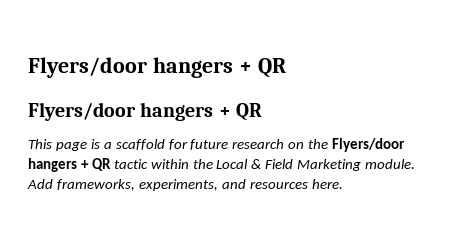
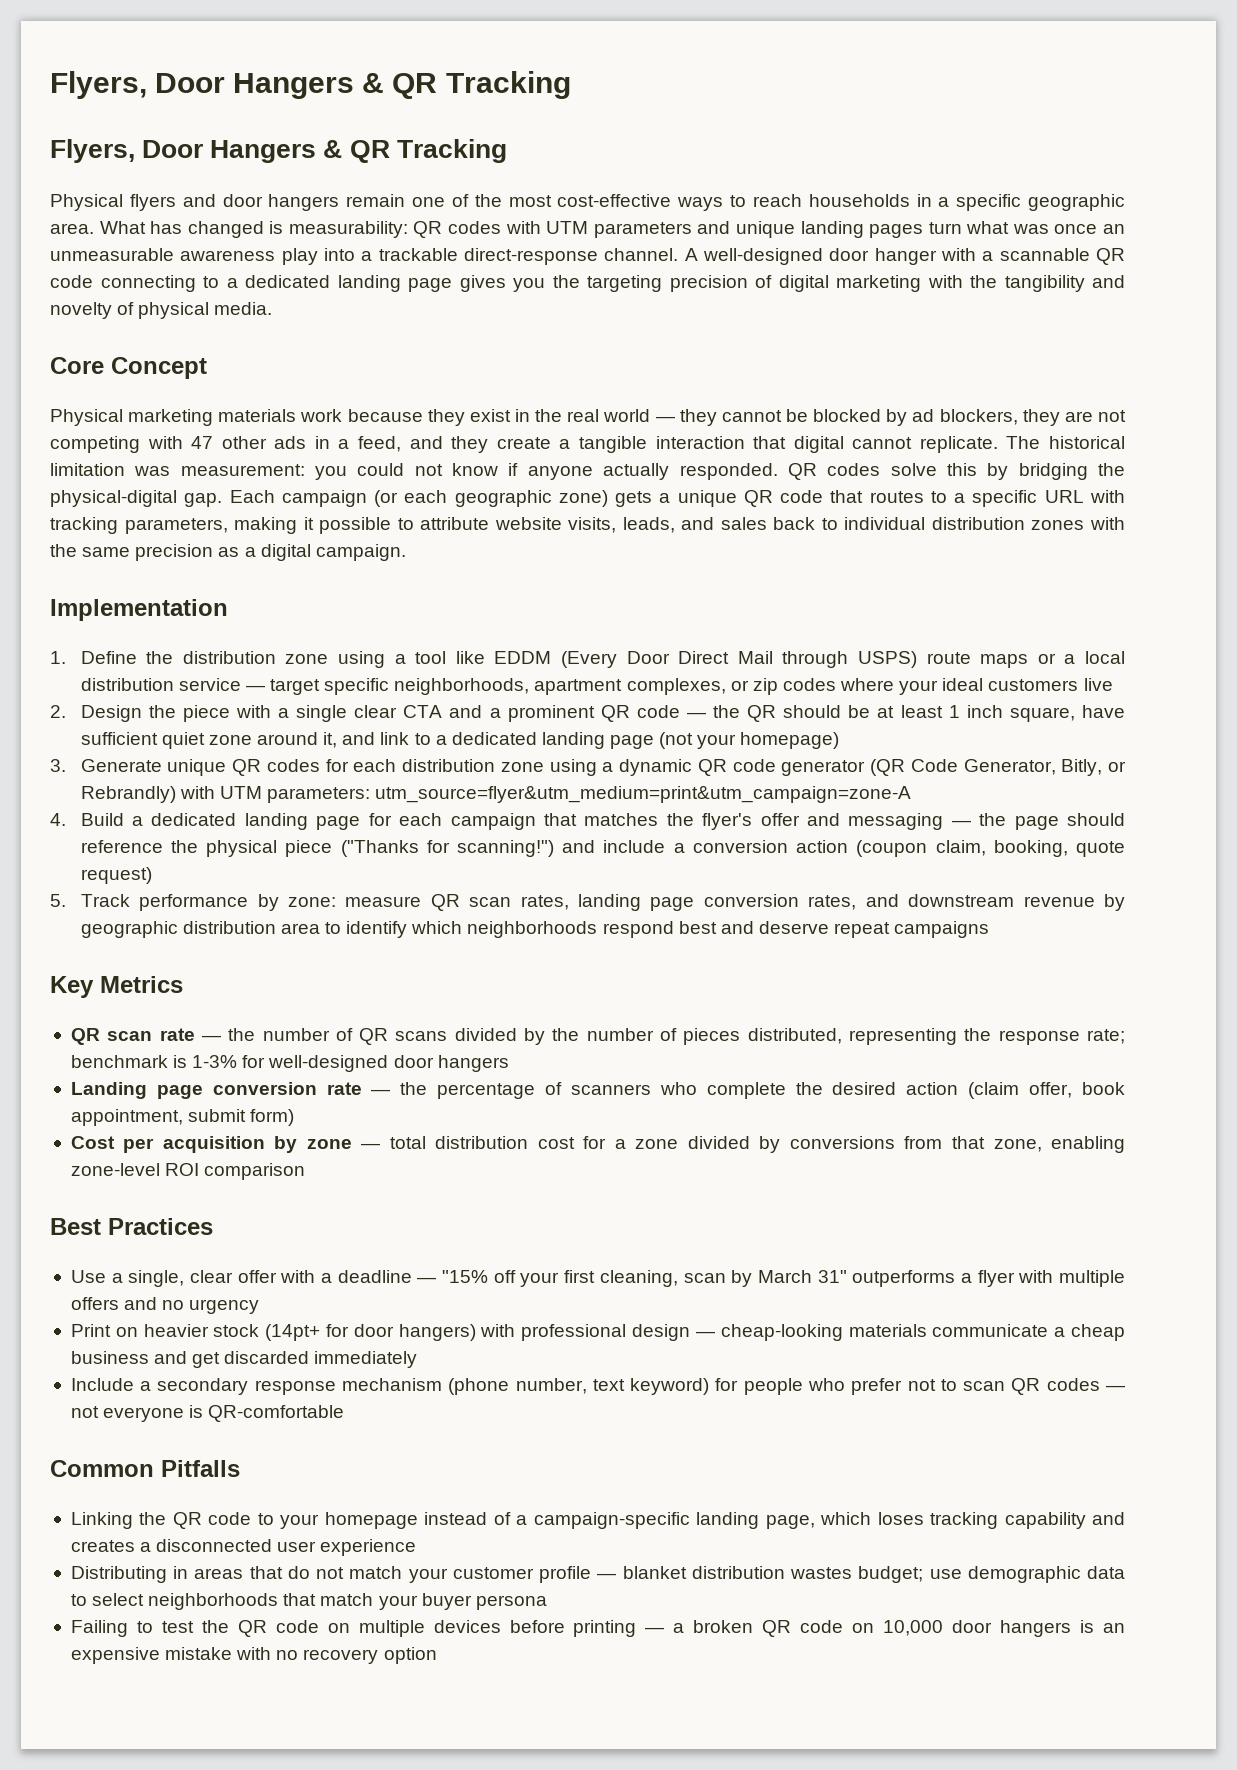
[28,57,286,78] [28,102,262,121] [28,138,406,152] [28,158,416,172] [27,179,343,191] Flyers/door hangers + QR // Flyers/door hangers + QR // This page is a scaffold for future research on the Flyers/door hangers + QR tactic within the Local & Field Marketing module. Add frameworks, experiments, and resources here. -> [50,71,571,99] [50,139,507,163] [50,194,1126,211] [50,221,1125,238] [50,248,1126,265] [50,275,1125,292] [50,302,273,319] [50,357,207,379] [50,409,1126,426] [50,436,1125,453] [50,463,1126,480] [50,490,1126,507] [50,517,1125,534] [50,544,406,561] [50,599,228,621] [50,651,1126,668] [80,678,1113,695] [50,705,1125,722] [80,732,840,749] [50,759,1127,776] [80,786,912,803] [50,813,1125,830] [80,840,1125,857] [80,867,152,884] [50,894,1126,911] [80,921,990,938] [50,976,183,998] [70,1028,1125,1045] [70,1055,509,1072] [70,1082,1125,1099] [70,1109,295,1126] [70,1136,1126,1153] [70,1163,306,1180] [50,1218,213,1235] [70,1270,1125,1287] [70,1297,260,1314] [70,1324,1126,1341] [70,1351,418,1368] [70,1378,1125,1395] [70,1405,345,1422] [50,1460,240,1477] [70,1512,1126,1529] [70,1539,417,1556] [70,1566,1126,1583] [70,1593,547,1610] [70,1620,1125,1637] [70,1647,437,1664] Flyers, Door Hangers & QR Tracking // Flyers, Door Hangers & QR Tracking // Physical flyers and door hangers remain one of the most cost-effective ways to reach households in a specific geographic area. What has changed is measurability: QR codes with UTM parameters and unique landing pages turn what was once an unmeasurable awareness play into a trackable direct-response channel. A well-designed door hanger with a scannable QR code connecting to a dedicated landing page gives you the targeting precision of digital marketing with the tangibility and novelty of physical media. // Core Concept // Physical marketing materials work because they exist in the real world — they cannot be blocked by ad blockers, they are not competing with 47 other ads in a feed, and they create a tangible interaction that digital cannot replicate. The historical limitation was measurement: you could not know if anyone actually responded. QR codes solve this by bridging the physical-digital gap. Each campaign (or each geographic zone) gets a unique QR code that routes to a specific URL with tracking parameters, making it possible to attribute website visits, leads, and sales back to individual distribution zones with the same precision as a digital campaign. // Implementation // 1. Define the distribution zone using a tool like EDDM (Every Door Direct Mail through USPS) route maps or a local distribution service — target specific neighborhoods, apartment complexes, or zip codes where your ideal customers live // 2. Design the piece with a single clear CTA and a prominent QR code — the QR should be at least 1 inch square, have sufficient quiet zone around it, and link to a dedicated landing page (not your homepage) // 3. Generate unique QR codes for each distribution zone using a dynamic QR code generator (QR Code Generator, Bitly, or Rebrandly) with UTM parameters: utm_source=flyer&utm_medium=print&utm_campaign=zone-A // 4. Build a dedicated landing page for each campaign that matches the flyer's offer and messaging — the page should reference the physical piece ("Thanks for scanning!") and include a conversion action (coupon claim, booking, quote request) // 5. Track performance by zone: measure QR scan rates, landing page conversion rates, and downstream revenue by geographic distribution area to identify which neighborhoods respond best and deserve repeat campaigns // Key Metrics // QR scan rate — the number of QR scans divided by the number of pieces distributed, representing the response rate; benchmark is 1-3% for well-designed door hangers // Landing page conversion rate — the percentage of scanners who complete the desired action (claim offer, book appointment, submit form) // Cost per acquisition by zone — total distribution cost for a zone divided by conversions from that zone, enabling zone-level ROI comparison // Best Practices // Use a single, clear offer with a deadline — "15% off your first cleaning, scan by March 31" outperforms a flyer with multiple offers and no urgency // Print on heavier stock (14pt+ for door hangers) with professional design — cheap-looking materials communicate a cheap business and get discarded immediately // Include a secondary response mechanism (phone number, text keyword) for people who prefer not to scan QR codes — not everyone is QR-comfortable // Common Pitfalls // Linking the QR code to your homepage instead of a campaign-specific landing page, which loses tracking capability and creates a disconnected user experience // Distributing in areas that do not match your customer profile — blanket distribution wastes budget; use demographic data to select neighborhoods that match your buyer persona // Failing to test the QR code on multiple devices before printing — a broken QR code on 10,000 door hangers is an expensive mistake with no recovery option

